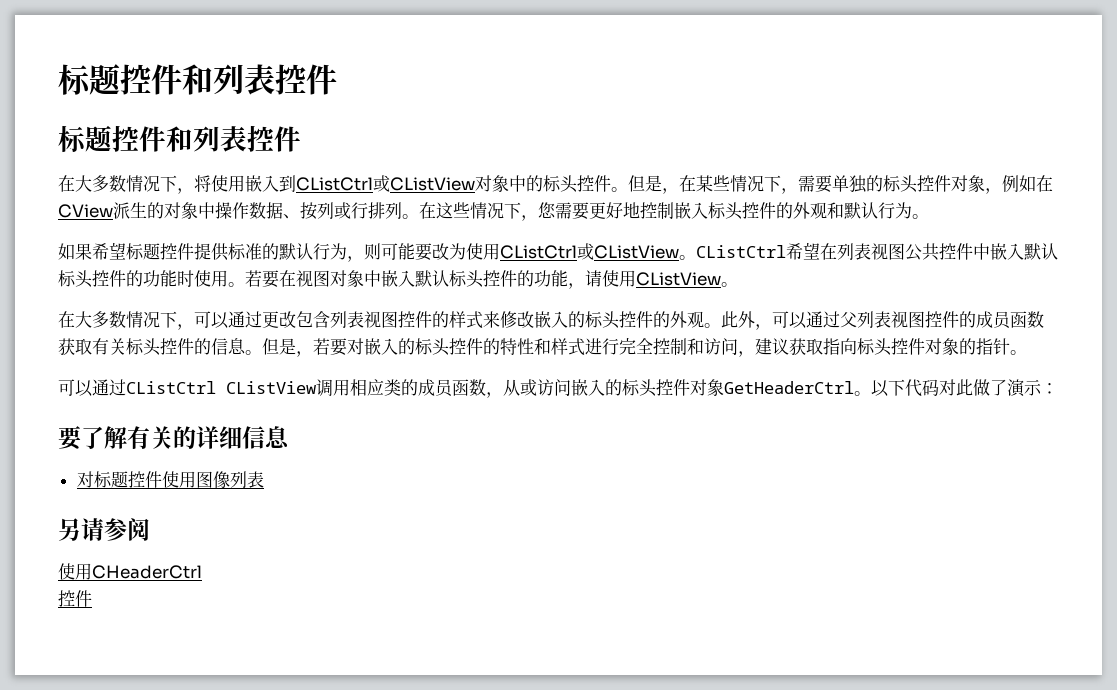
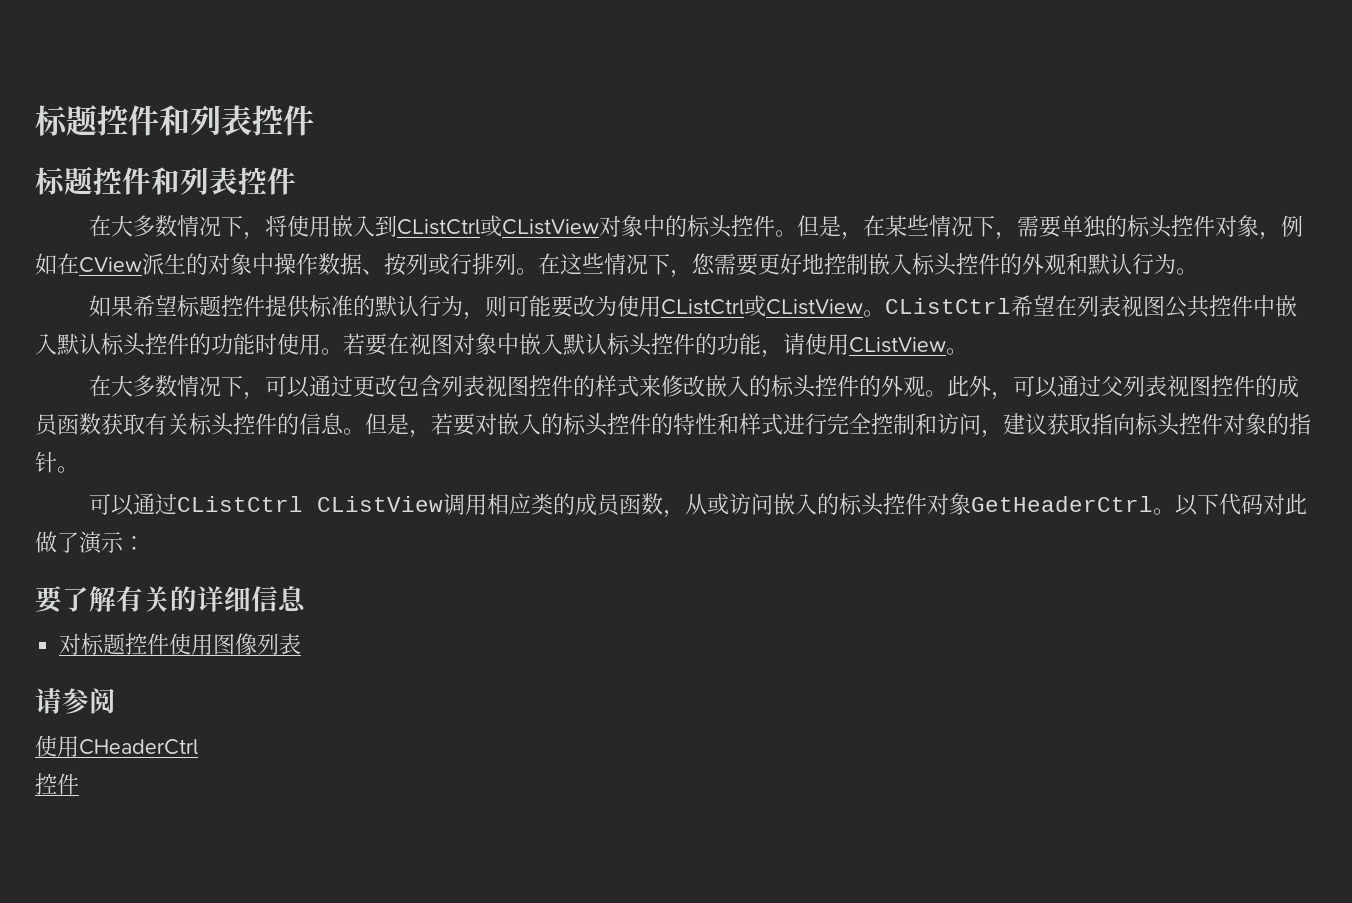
[58,518,81,541] 另 -> (302, 644) none

